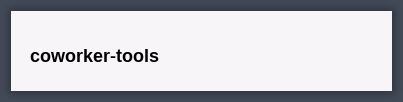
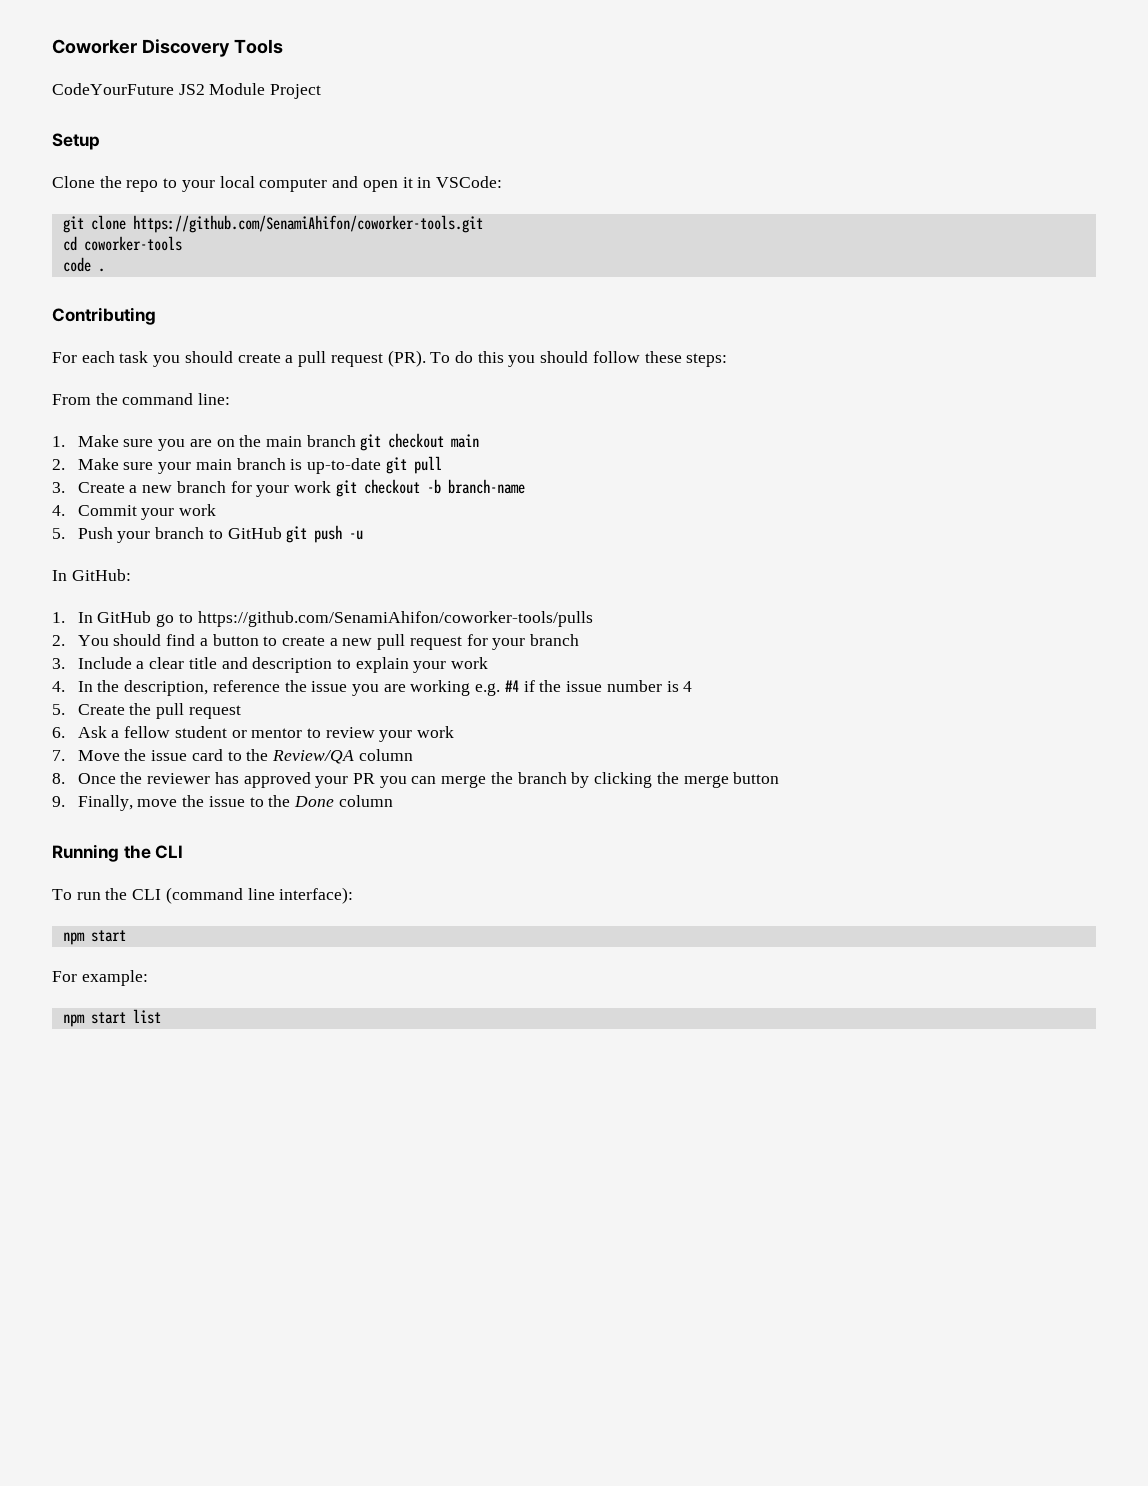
[30,49,159,62] coworker-tools -> [52,39,283,57] [52,83,322,99] [52,133,100,150] [52,176,502,192] [62,215,483,233] [62,236,182,251] [62,257,105,272] [52,307,156,325] [52,350,728,367] [52,393,231,405] [52,433,480,451] [52,456,442,474] [52,479,525,497] [52,504,217,520] [52,525,364,543] [52,569,131,581] [52,611,593,627] [52,634,580,650] [52,657,489,673] [52,680,693,696] [52,703,241,719] [52,726,455,742] [52,749,413,764] [52,772,780,788] [52,795,393,811] [52,844,184,862] [52,887,354,904] [62,930,126,945] [52,970,148,986] [62,1009,161,1027] Coworker Discovery Tools // CodeYourFuture JS2 Module Project // Setup // Clone the repo to your local computer and open it in VSCode: // git clone https://github.com/SenamiAhifon/coworker-tools.git // cd coworker-tools // code . // Contributing // For each task you should create a pull request (PR). To do this you should follow these steps: // From the command line: // 1. Make sure you are on the main branch git checkout main // 2. Make sure your main branch is up-to-date git pull // 3. Create a new branch for your work git checkout -b branch-name // 4. Commit your work // 5. Push your branch to GitHub git push -u // In GitHub: // 1. In GitHub go to https://github.com/SenamiAhifon/coworker-tools/pulls // 2. You should find a button to create a new pull request for your branch // 3. Include a clear title and description to explain your work // 4. In the description, reference the issue you are working e.g. #4 if the issue number is 4 // 5. Create the pull request // 6. Ask a fellow student or mentor to review your work // 7. Move the issue card to the Review/QA column // 8. Once the reviewer has approved your PR you can merge the branch by clicking the merge button // 9. Finally, move the issue to the Done column // Running the CLI // To run the CLI (command line interface): // npm start // For example: // npm start list

